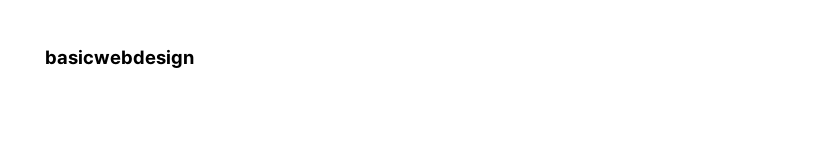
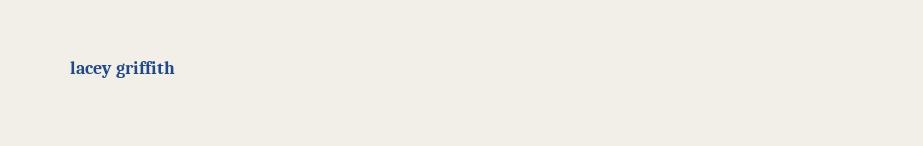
[45,49,194,68] basicwebdesign -> [70,61,175,78] lacey griffith

